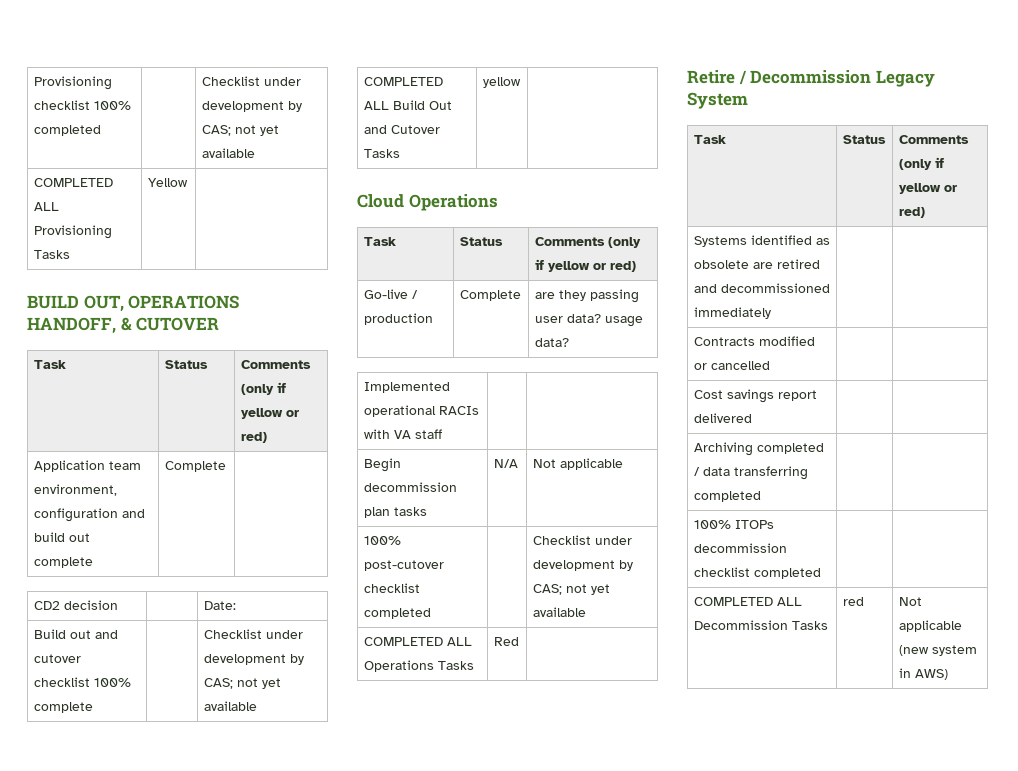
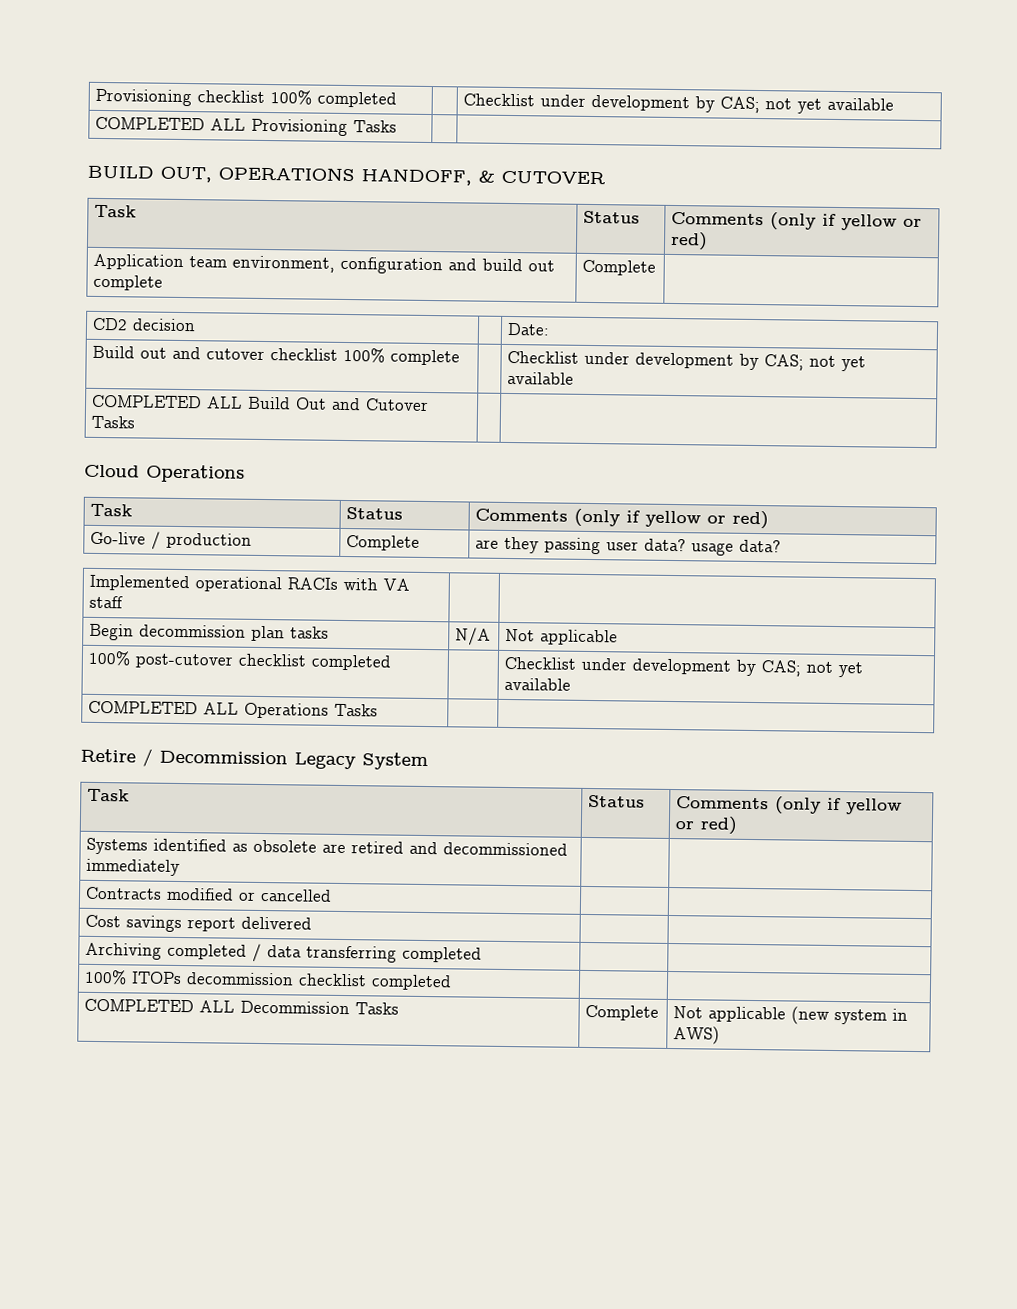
[147,178,188,187] Yellow -> (398, 126) none
[482,77,521,88] yellow -> (136, 422) none
[493,637,519,646] Red -> (379, 710) none
[842,597,864,606] red -> [585,1004,660,1021] Complete

